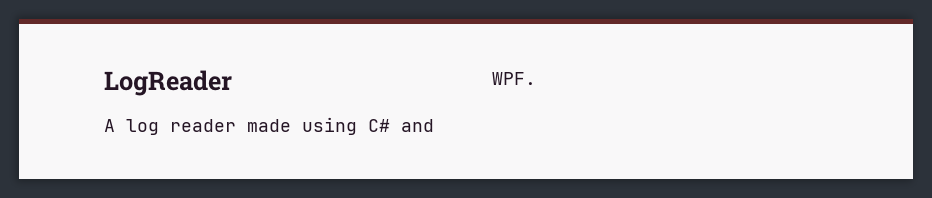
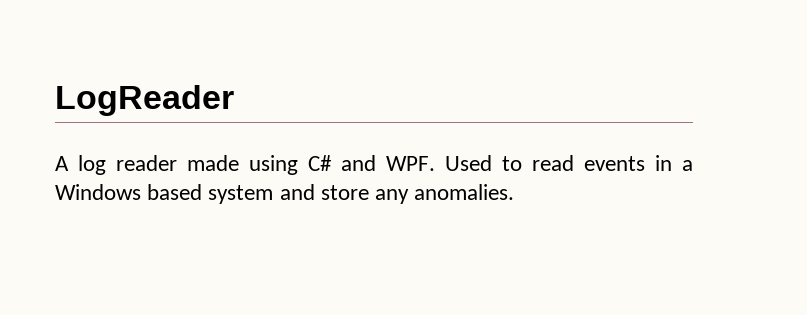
(536, 78) none -> [445,155,693,171] [55,184,515,204] Used to read events in a Windows based system and store any anomalies.

